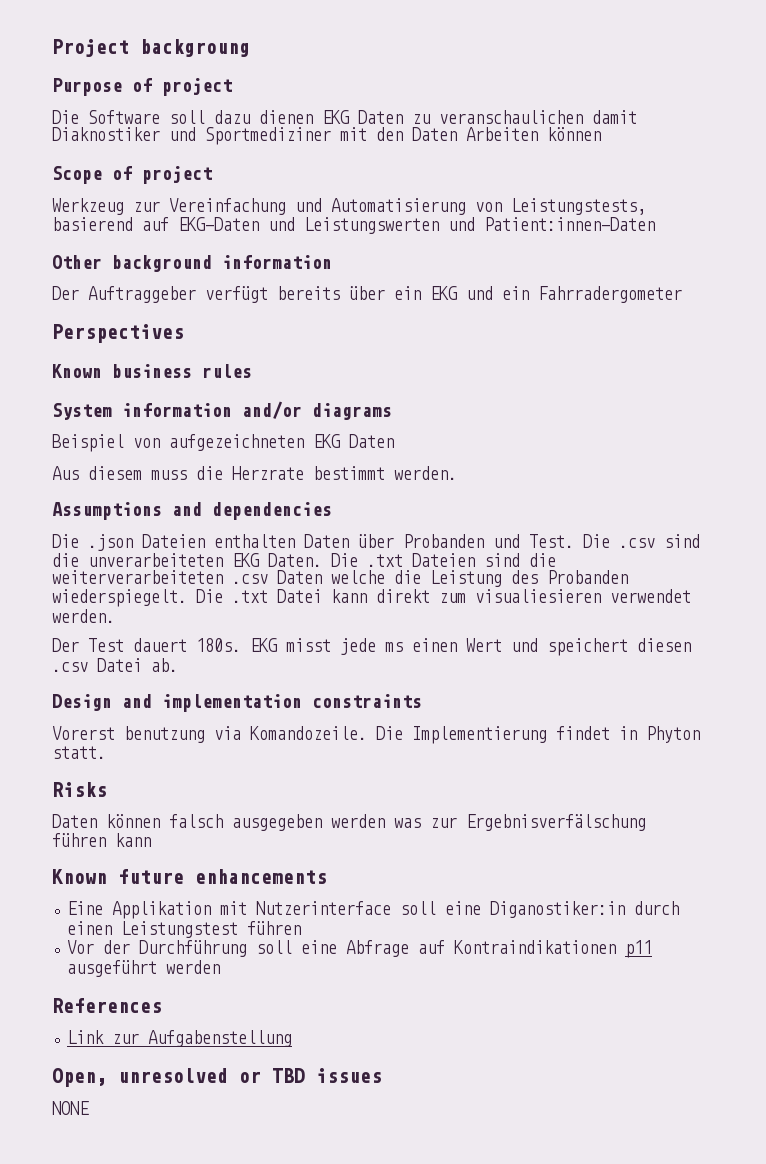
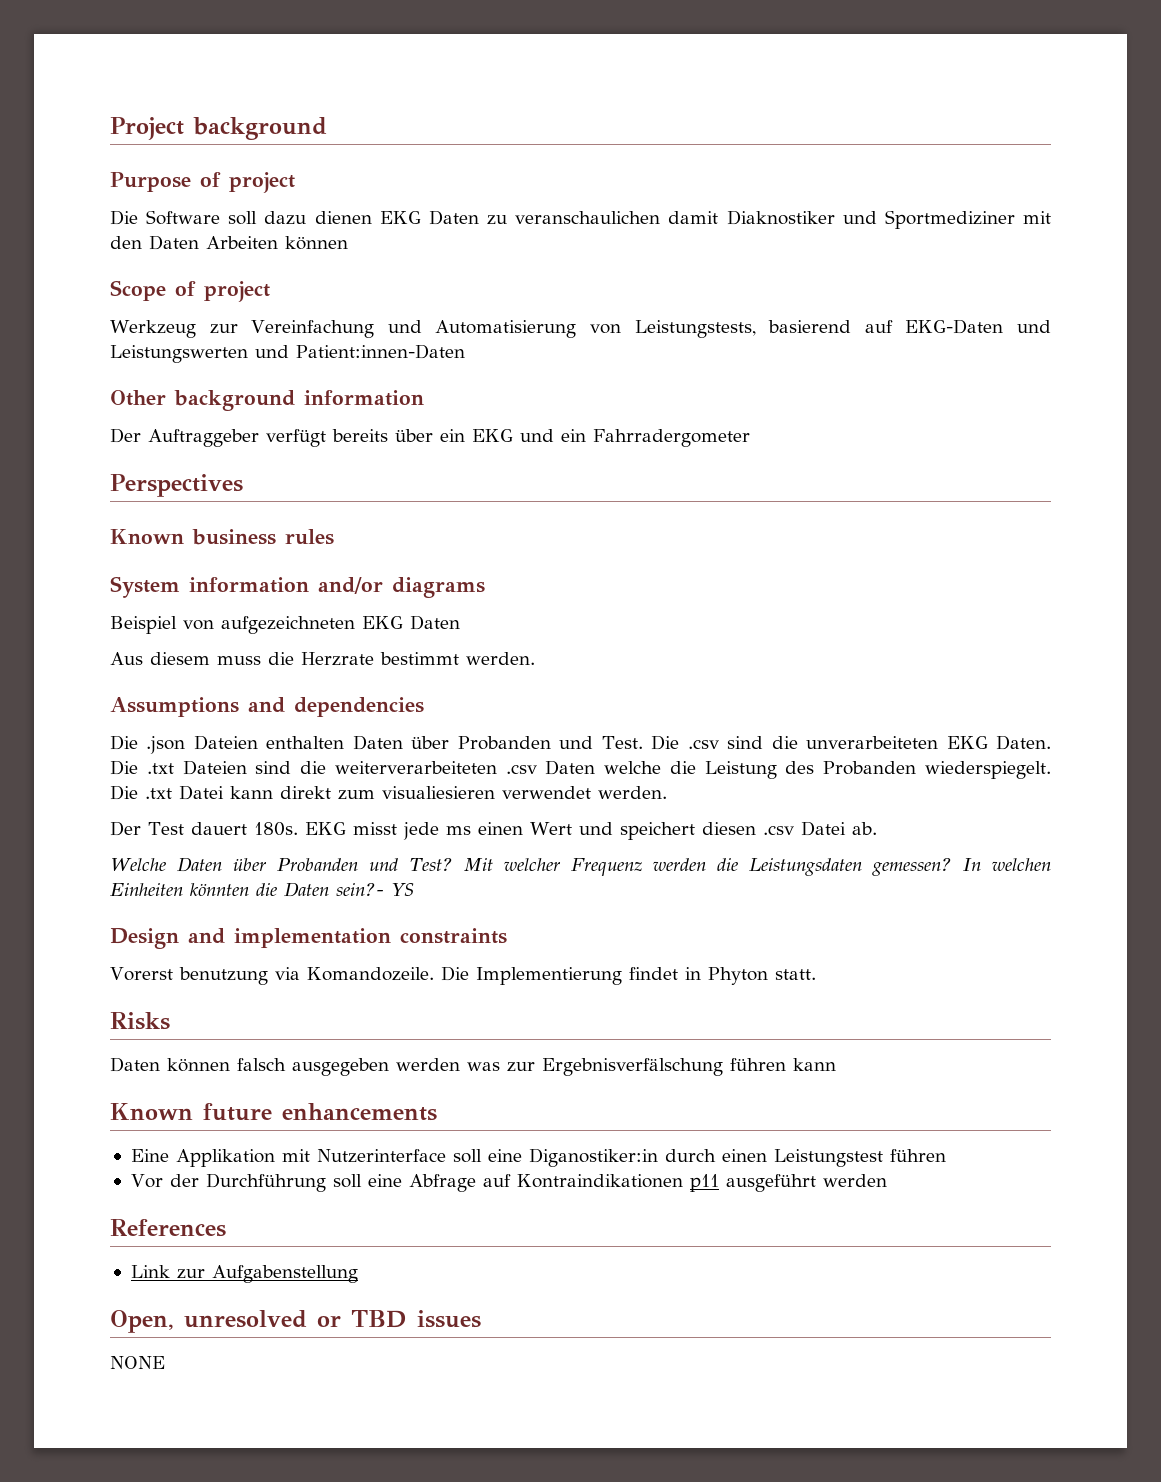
[140,39,250,57] backgroung -> [193,117,327,140] background
(178, 665) none -> [110,857,1051,876] [110,882,414,897] // Welche Daten über Probanden und Test? Mit welcher Frequenz werden die Leistungsdaten gemessen? In welchen Einheiten könnten die Daten sein?- YS

